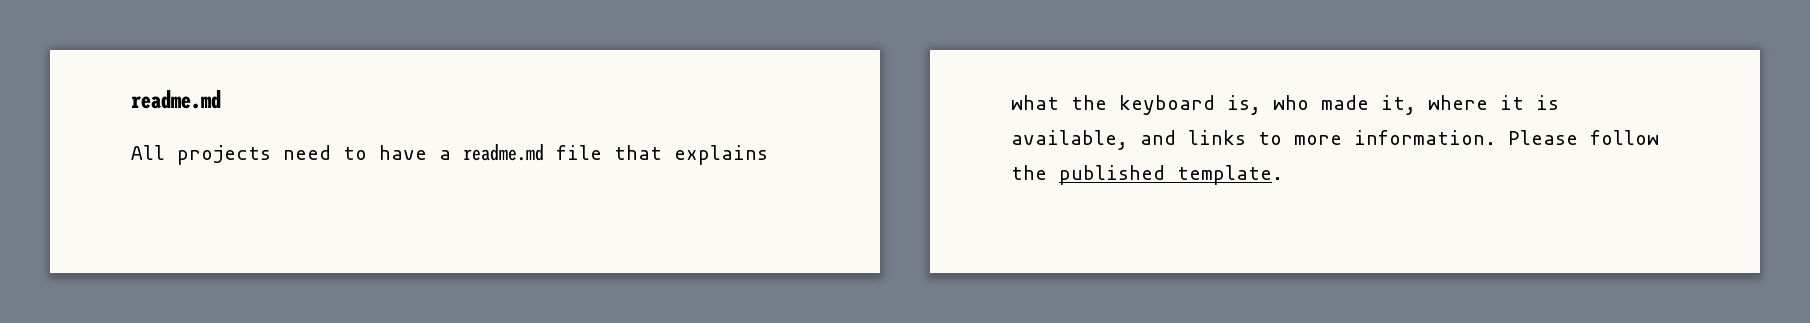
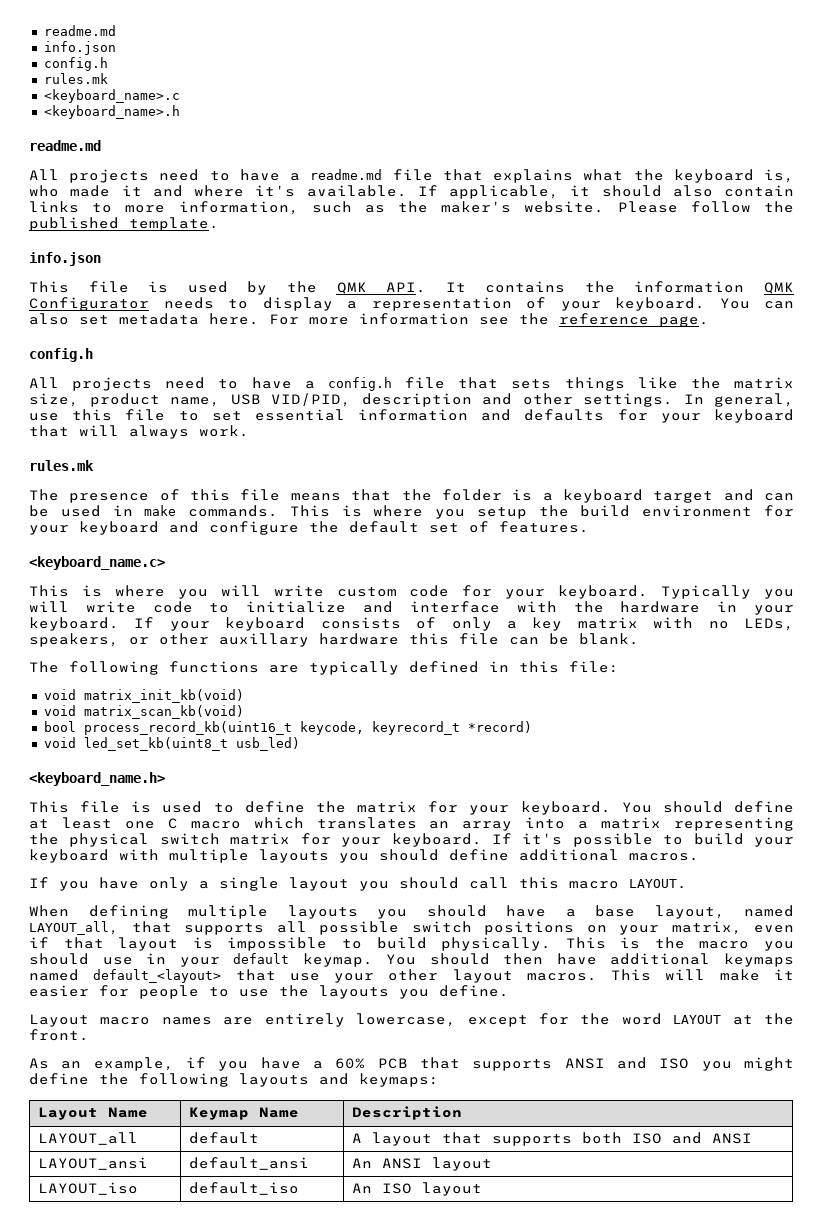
[131,90,221,109] readme.md -> [43,25,116,36] [43,41,116,55] [43,57,108,71] [43,73,108,84] [43,89,180,103] [43,105,180,119] [29,140,101,151] readme.md // info.json // config.h // rules.mk // <keyboard_name>.c // <keyboard_name>.h // readme.md
[1381,95,1559,115] [1011,130,1496,150] it, where it is available, and links to more information. -> [121,185,794,199] [29,201,605,215] it and where it's available. If applicable, it should also contain links to more information, such as the maker's website.
(1283, 175) none -> [29,252,101,266] [29,281,795,295] [29,297,794,311] [29,313,709,327] [29,348,93,362] [29,377,794,391] [29,393,794,407] [29,409,794,423] [29,425,249,439] [29,460,94,471] [29,489,794,503] [29,505,794,519] [29,521,589,535] [29,556,165,570] [29,585,794,599] [29,601,795,615] [29,617,794,631] [29,633,639,647] [29,661,619,675] [43,689,244,703] [43,705,244,719] [43,721,532,735] [43,737,300,751] [29,772,165,786] [29,801,794,815] [29,817,794,831] [29,833,794,847] [29,849,699,863] [29,877,687,891] [29,905,794,919] [29,921,794,935] [29,937,795,951] [29,953,794,967] [29,969,794,983] [29,985,509,999] [29,1013,794,1027] [29,1029,89,1041] [29,1057,795,1071] [29,1073,439,1087] [37,1107,148,1120] [188,1107,299,1120] [351,1106,462,1120] [37,1132,138,1145] [188,1132,259,1144] [351,1132,752,1146] [37,1157,148,1170] [188,1157,309,1170] [351,1157,492,1171] [37,1182,138,1195] [188,1182,299,1195] [351,1182,482,1196] // info.json // This file is used by the QMK API. It contains the information QMK Configurator needs to display a representation of your keyboard. You can also set metadata here. For more information see the reference page. // config.h // All projects need to have a config.h file that sets things like the matrix size, product name, USB VID/PID, description and other settings. In general, use this file to set essential information and defaults for your keyboard that will always work. // rules.mk // The presence of this file means that the folder is a keyboard target and can be used in make commands. This is where you setup the build environment for your keyboard and configure the default set of features. // <keyboard_name.c> // This is where you will write custom code for your keyboard. Typically you will write code to initialize and interface with the hardware in your keyboard. If your keyboard consists of only a key matrix with no LEDs, speakers, or other auxillary hardware this file can be blank. // The following functions are typically defined in this file: // void matrix_init_kb(void) // void matrix_scan_kb(void) // bool process_record_kb(uint16_t keycode, keyrecord_t *record) // void led_set_kb(uint8_t usb_led) // <keyboard_name.h> // This file is used to define the matrix for your keyboard. You should define at least one C macro which translates an array into a matrix representing the physical switch matrix for your keyboard. If it's possible to build your keyboard with multiple layouts you should define additional macros. // If you have only a single layout you should call this macro LAYOUT. // When defining multiple layouts you should have a base layout, named LAYOUT_all, that supports all possible switch positions on your matrix, even if that layout is impossible to build physically. This is the macro you should use in your default keymap. You should then have additional keymaps named default_<layout> that use your other layout macros. This will make it easier for people to use the layouts you define. // Layout macro names are entirely lowercase, except for the word LAYOUT at the front. // As an example, if you have a 60% PCB that supports ANSI and ISO you might define the following layouts and keymaps: // Layout Name | Keymap Name | Description // LAYOUT_all | default | A layout that supports both ISO and ANSI // LAYOUT_ansi | default_ansi | An ANSI layout // LAYOUT_iso | default_iso | An ISO layout

